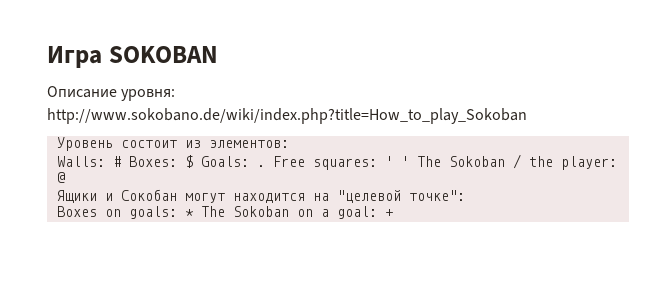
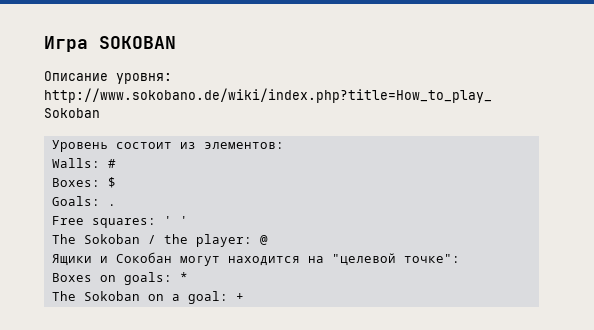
(121, 161) none -> (116, 163) //
(193, 161) none -> (116, 182) //
(265, 166) none -> (116, 205) //
(409, 161) none -> (188, 220) //
(194, 213) none -> (188, 277) //

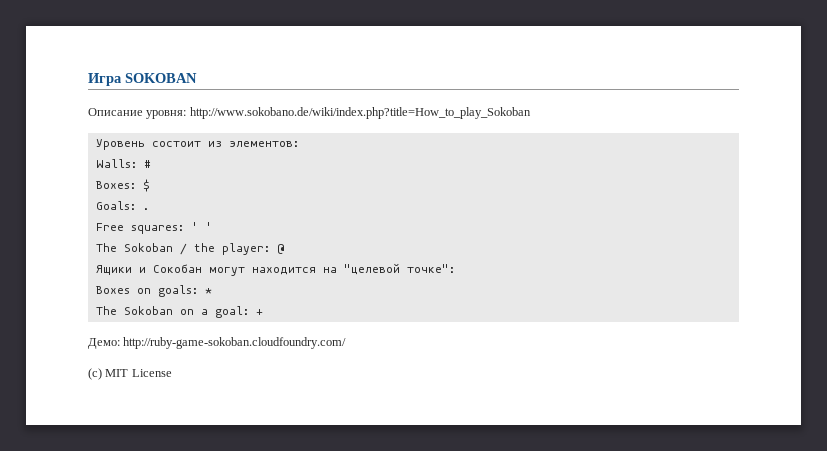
(244, 297) none -> [88,337,347,349] [88,368,172,380] // Демо: http://ruby-game-sokoban.cloudfoundry.com/ // (с) MIT License

